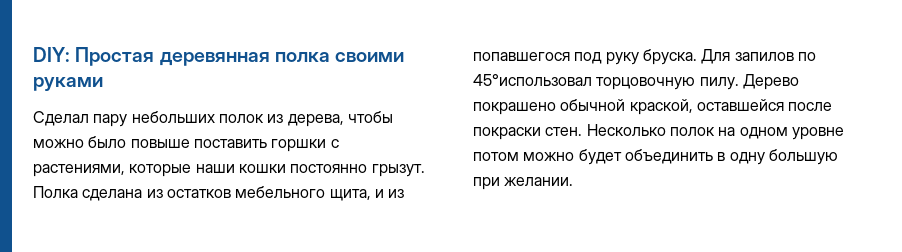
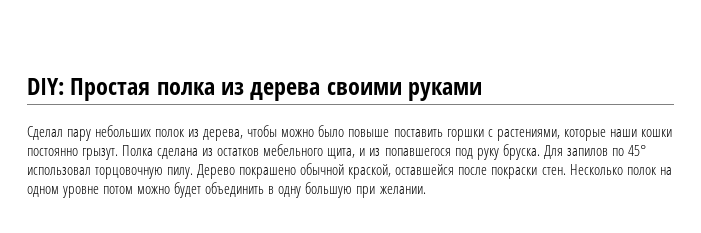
[159,52,330,66] деревянная полка -> [156,82,321,101] полка из дерева
[473,74,592,86] 45°использовал -> [627,145,646,156] [27,167,91,175] 45° использовал

